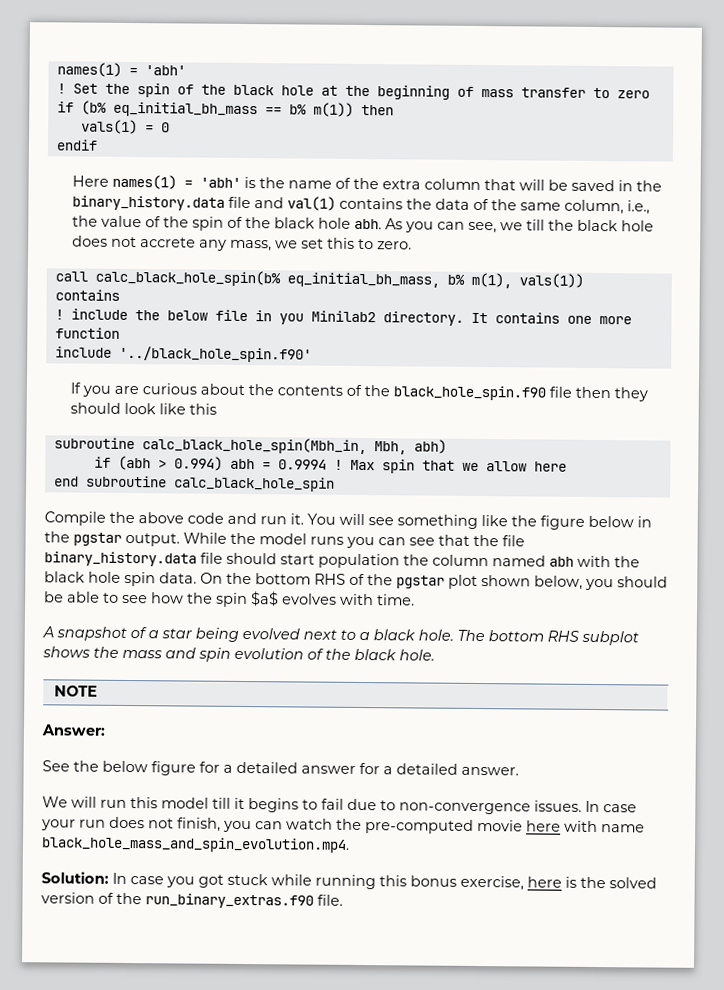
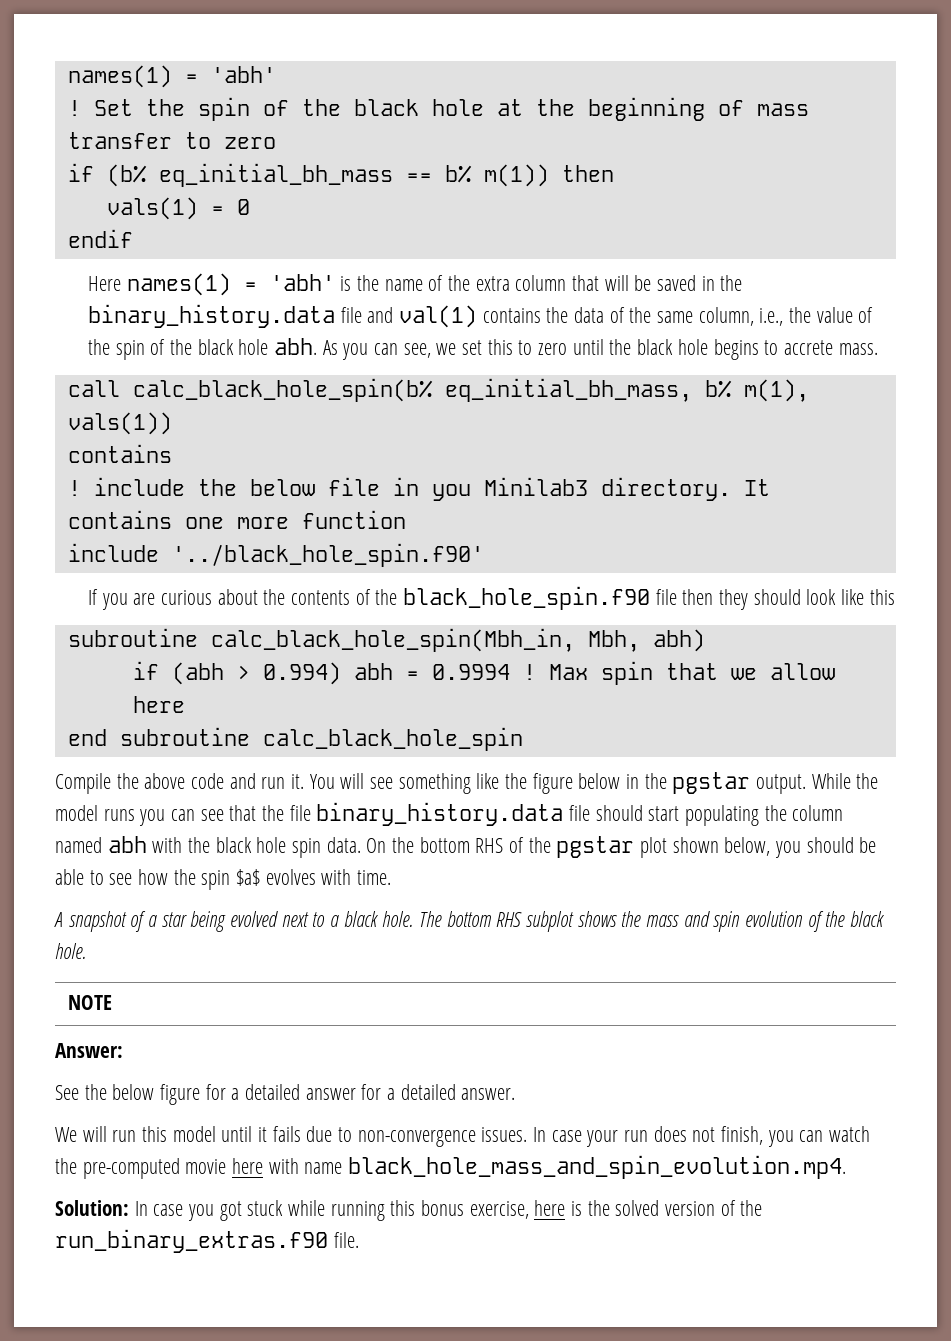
[525,219,654,232] [71,235,412,252] till the black hole does not accrete any mass, we set this to zero. -> [462,339,878,360] set this to zero until the black hole begins to accrete mass.
[310,310,376,323] Minilab2 -> [483,477,588,496] Minilab3
[318,553,400,569] population -> [685,805,760,826] populating
[212,797,344,813] till it begins to fail -> [221,1126,301,1142] until it fails

